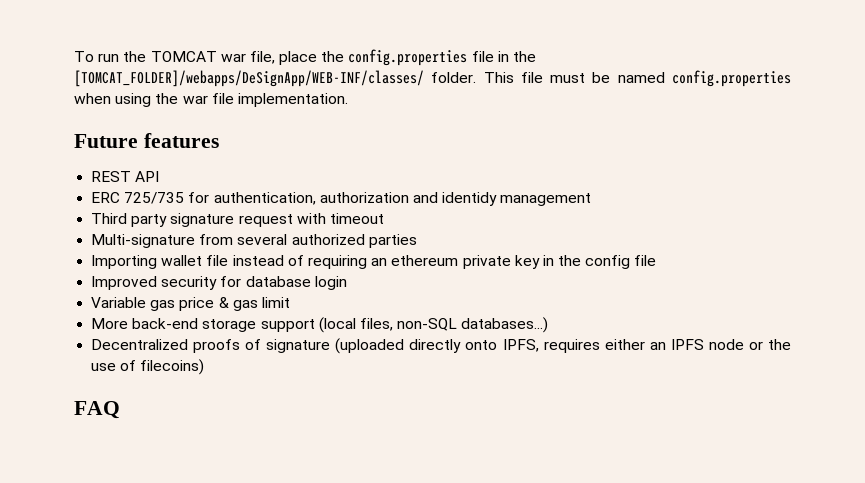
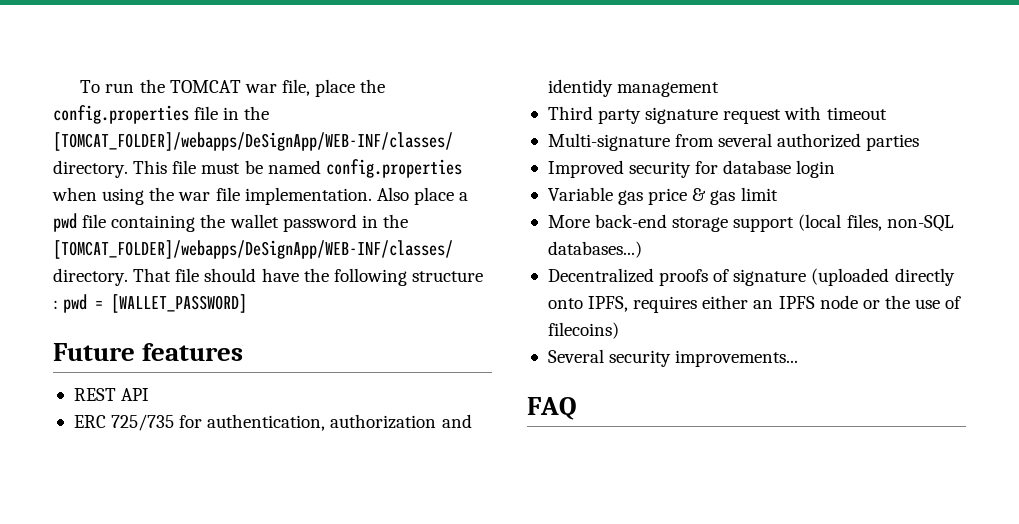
[431,72,477,83] folder. -> [53,160,128,178] directory.
(348, 100) none -> [376,187,469,205] [53,213,408,232] [53,240,453,259] [53,268,483,286] [53,294,248,313] Also place a pwd file containing the wallet password in the [TOMCAT_FOLDER]/webapps/DeSignApp/WEB-INF/classes/ directory. That file should have the following structure : pwd = [WALLET_PASSWORD]
[91,255,657,269] // Importing wallet file instead of requiring an ethereum private key in the config file -> (920, 142) none
(205, 367) none -> [547,349,799,367] // Several security improvements...

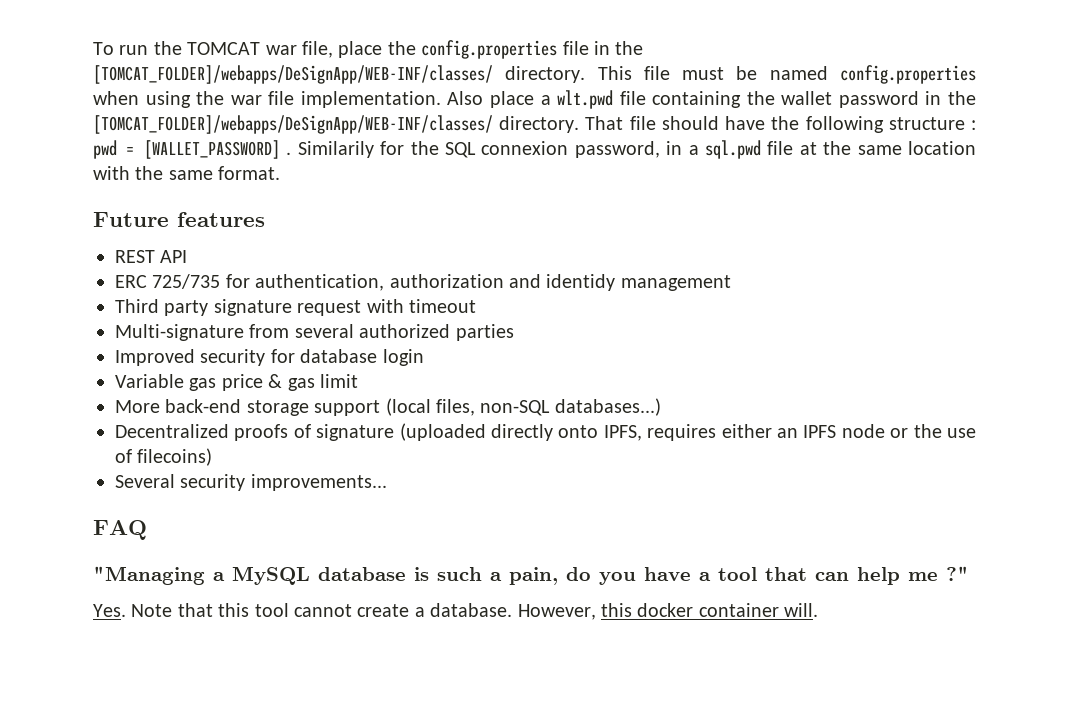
[53,213,77,232] pwd -> [557,90,614,109] wlt.pwd
(248, 303) none -> [286,140,977,159] [93,166,281,180] . Similarily for the SQL connexion password, in a sql.pwd file at the same location with the same format.
(576, 408) none -> [93,566,969,585] [93,603,819,620] // "Managing a MySQL database is such a pain, do you have a tool that can help me ?" // Yes. Note that this tool cannot create a database. However, this docker container will.

